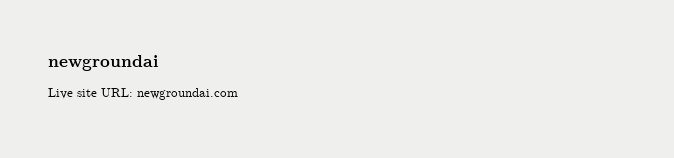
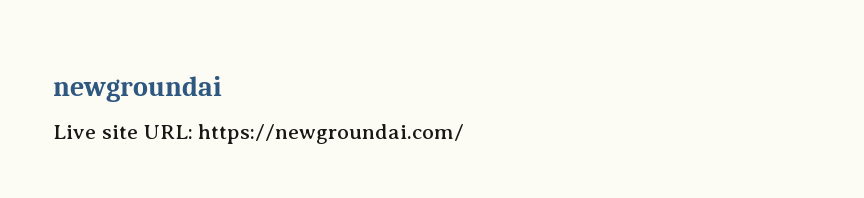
[137,88,238,100] newgroundai.com -> [198,124,465,144] https://newgroundai.com/

